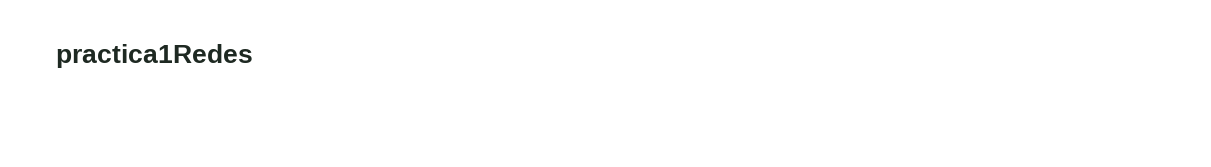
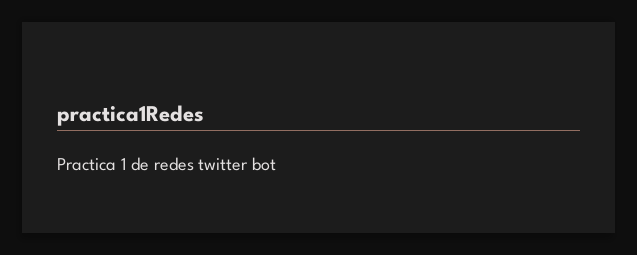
(253, 56) none -> [57,157,277,171] // Practica 1 de redes twitter bot

